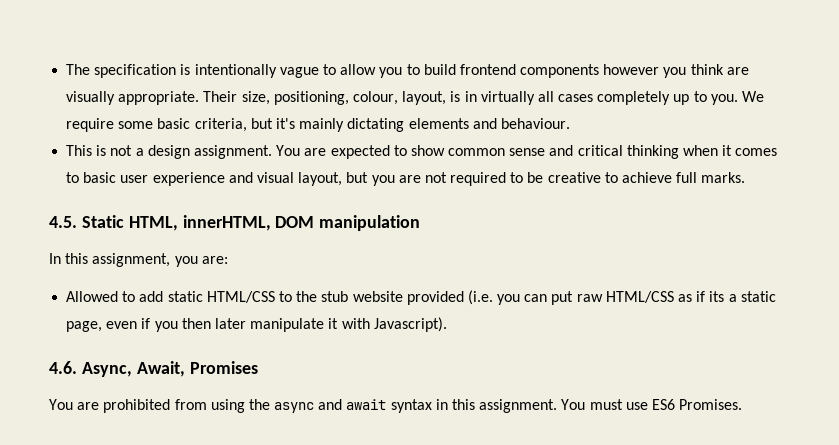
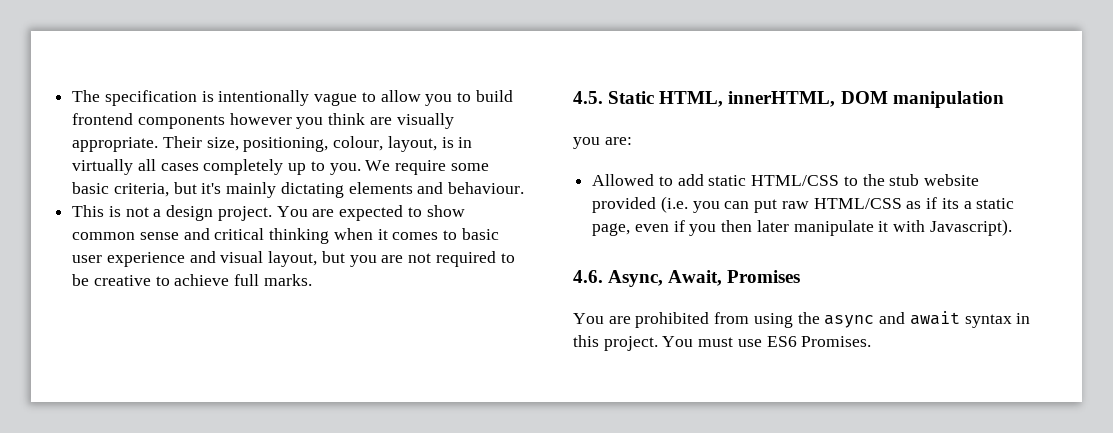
[193,145,272,159] assignment. -> [217,206,272,221] project.
[49,253,171,267] In this assignment, -> (1004, 99) none
[479,399,558,413] assignment. -> [603,336,658,351] project.

